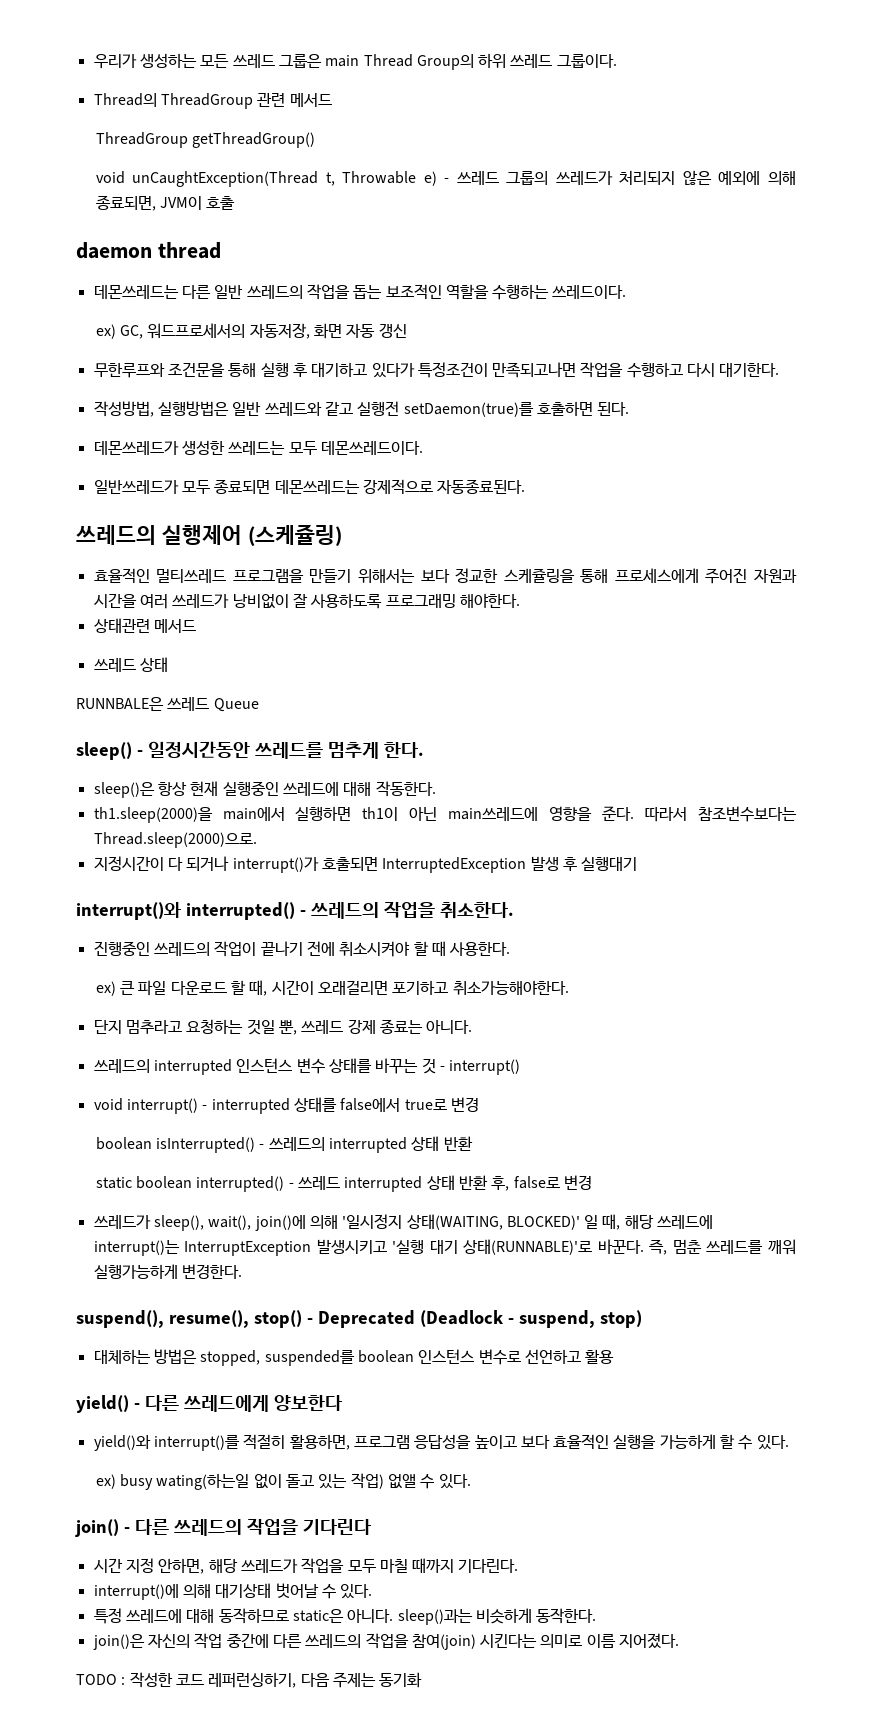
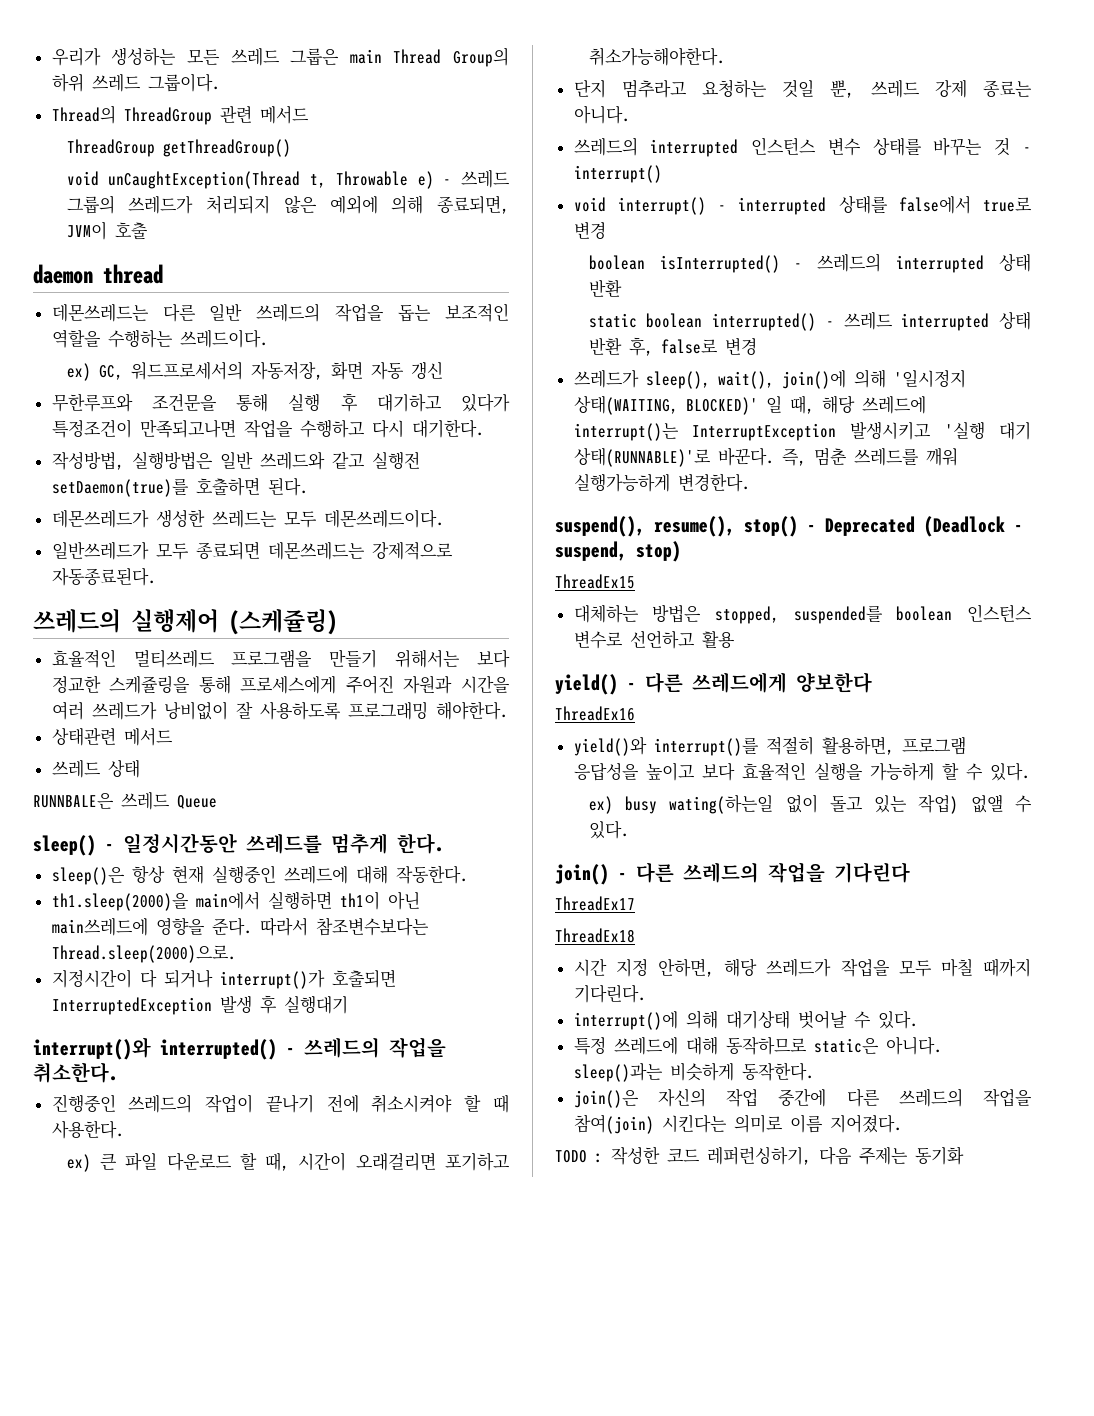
(642, 1319) none -> [555,574,635,589] // ThreadEx15
(342, 1403) none -> [555,706,635,721] // ThreadEx16
(371, 1527) none -> [555,896,635,911] [555,928,635,943] // ThreadEx17 // ThreadEx18

